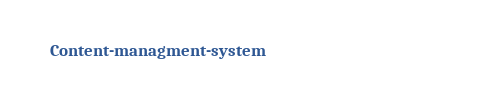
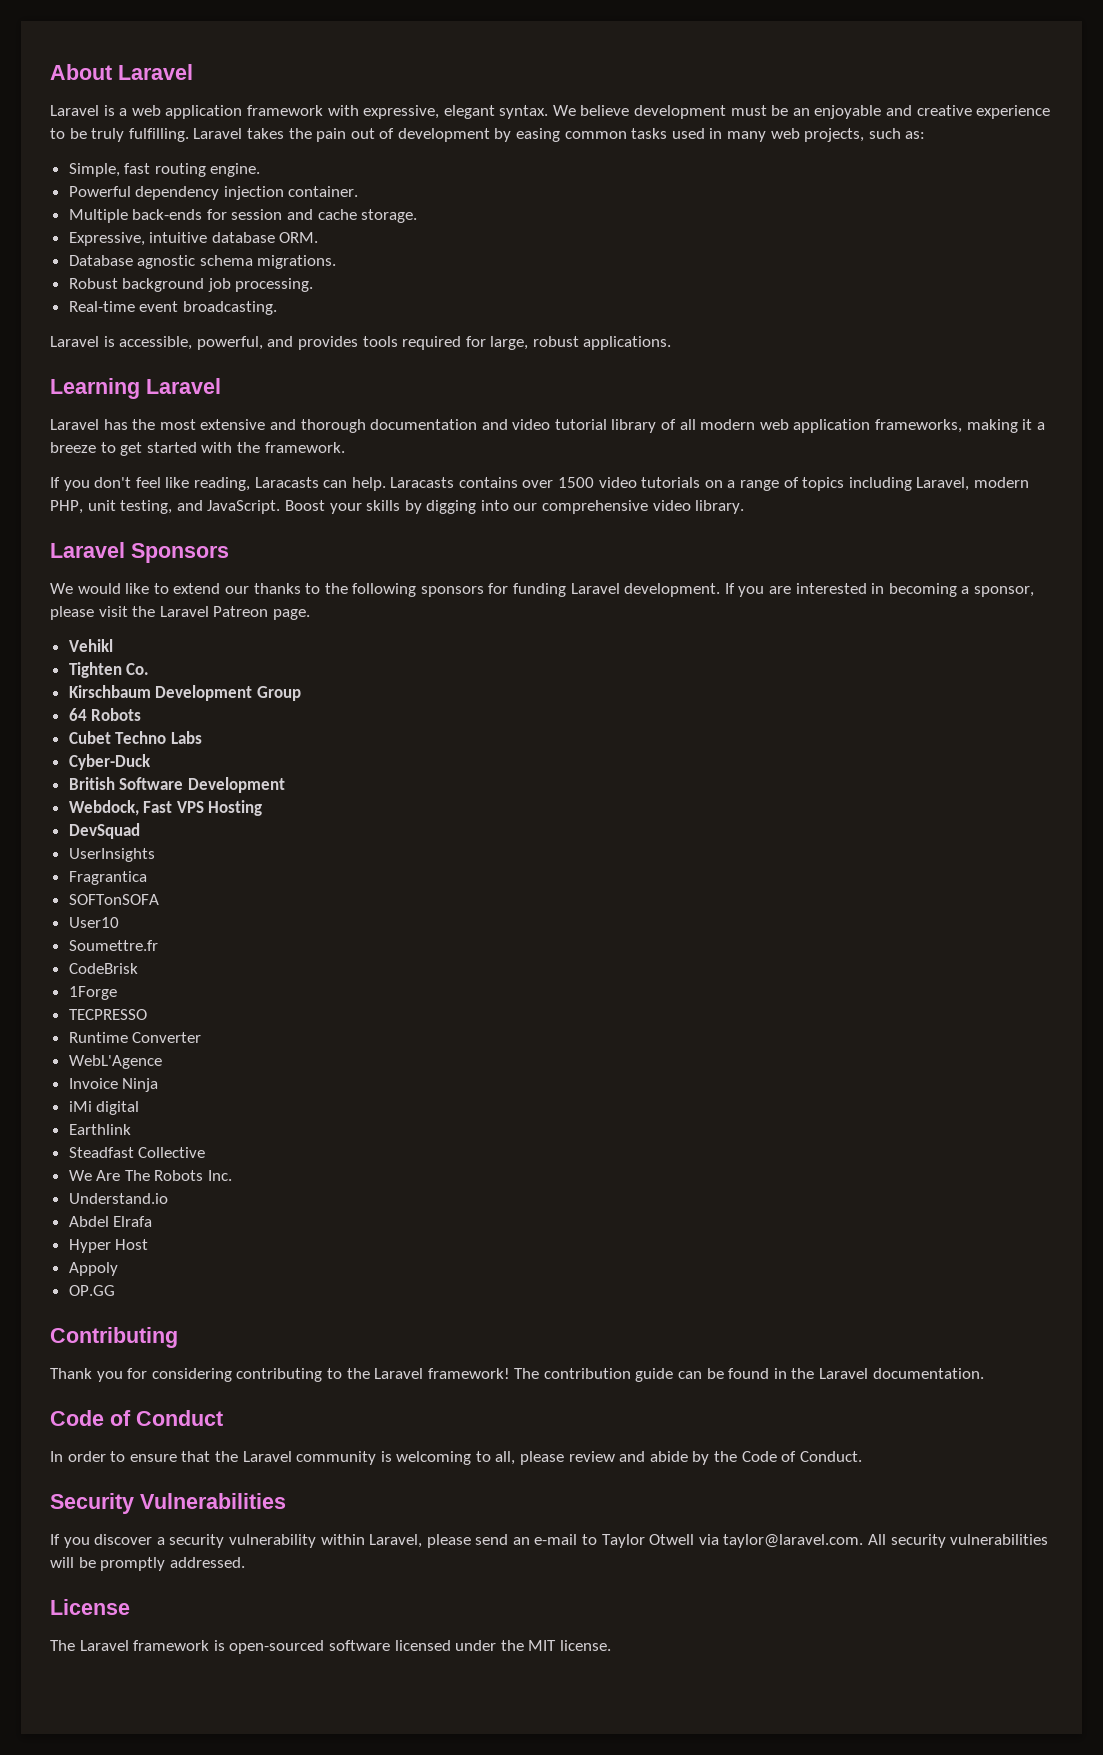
[50,45,266,59] Content-managment-system -> [50,64,193,80] [50,105,1051,119] [50,128,926,142] [68,163,261,177] [68,186,359,200] [68,209,418,223] [68,232,319,246] [68,255,337,269] [68,278,314,292] [68,301,277,315] [50,336,672,350] [50,378,221,399] [50,419,1045,433] [50,442,345,456] [50,477,1029,491] [50,500,745,514] [50,542,229,563] [50,583,1034,597] [50,606,310,620] [68,639,113,652] [68,662,150,678] [68,685,301,701] [68,708,142,721] [68,731,202,744] [68,754,151,770] [68,777,285,793] [68,800,263,816] [68,823,140,839] [68,848,155,862] [68,871,147,885] [68,894,159,905] [68,917,119,928] [68,940,158,951] [68,963,138,974] [68,986,117,1000] [68,1009,147,1020] [68,1032,202,1043] [68,1055,162,1069] [68,1078,159,1092] [68,1101,140,1115] [68,1124,131,1135] [68,1147,206,1158] [68,1170,233,1181] [68,1193,168,1204] [68,1216,153,1227] [68,1239,149,1253] [68,1262,118,1276] [68,1285,115,1296] [50,1327,178,1348] [50,1368,984,1382] [50,1410,223,1426] [50,1451,862,1465] [50,1493,286,1514] [50,1534,1049,1548] [50,1557,245,1571] [50,1599,130,1615] [50,1640,611,1654] About Laravel // Laravel is a web application framework with expressive, elegant syntax. We believe development must be an enjoyable and creative experience to be truly fulfilling. Laravel takes the pain out of development by easing common tasks used in many web projects, such as: // Simple, fast routing engine. // Powerful dependency injection container. // Multiple back-ends for session and cache storage. // Expressive, intuitive database ORM. // Database agnostic schema migrations. // Robust background job processing. // Real-time event broadcasting. // Laravel is accessible, powerful, and provides tools required for large, robust applications. // Learning Laravel // Laravel has the most extensive and thorough documentation and video tutorial library of all modern web application frameworks, making it a breeze to get started with the framework. // If you don't feel like reading, Laracasts can help. Laracasts contains over 1500 video tutorials on a range of topics including Laravel, modern PHP, unit testing, and JavaScript. Boost your skills by digging into our comprehensive video library. // Laravel Sponsors // We would like to extend our thanks to the following sponsors for funding Laravel development. If you are interested in becoming a sponsor, please visit the Laravel Patreon page. // Vehikl // Tighten Co. // Kirschbaum Development Group // 64 Robots // Cubet Techno Labs // Cyber-Duck // British Software Development // Webdock, Fast VPS Hosting // DevSquad // UserInsights // Fragrantica // SOFTonSOFA // User10 // Soumettre.fr // CodeBrisk // 1Forge // TECPRESSO // Runtime Converter // WebL'Agence // Invoice Ninja // iMi digital // Earthlink // Steadfast Collective // We Are The Robots Inc. // Understand.io // Abdel Elrafa // Hyper Host // Appoly // OP.GG // Contributing // Thank you for considering contributing to the Laravel framework! The contribution guide can be found in the Laravel documentation. // Code of Conduct // In order to ensure that the Laravel community is welcoming to all, please review and abide by the Code of Conduct. // Security Vulnerabilities // If you discover a security vulnerability within Laravel, please send an e-mail to Taylor Otwell via taylor@laravel.com. All security vulnerabilities will be promptly addressed. // License // The Laravel framework is open-sourced software licensed under the MIT license.

